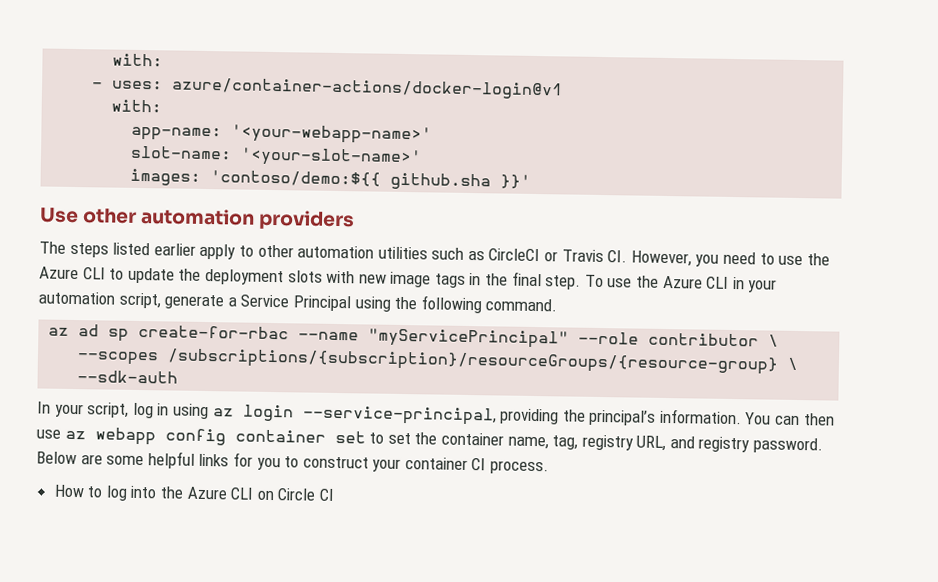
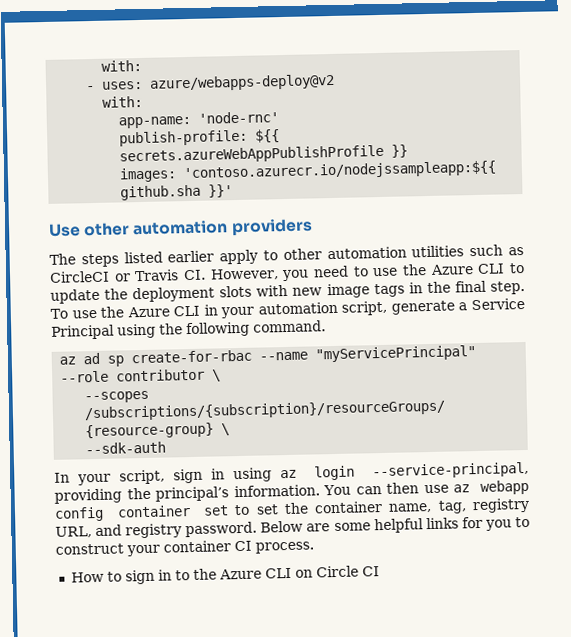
[171,77,564,100] azure/container-actions/docker-login@v1 -> [149,73,336,92] azure/webapps-deploy@v2
[231,124,433,145] [130,145,423,168] '<your-webapp-name>' // slot-name: '<your-slot-name>' -> [198,111,280,124] [119,129,281,147] [119,144,409,165] 'node-rnc' // publish-profile: ${{ secrets.azureWebAppPublishProfile }}
[210,170,382,187] 'contoso/demo:${{ -> [183,160,498,182] 'contoso.azurecr.io/nodejssampleapp:${{
[132,402,154,419] log -> [173,468,203,484] sign
[105,485,157,501] log into -> [124,569,190,585] sign in to

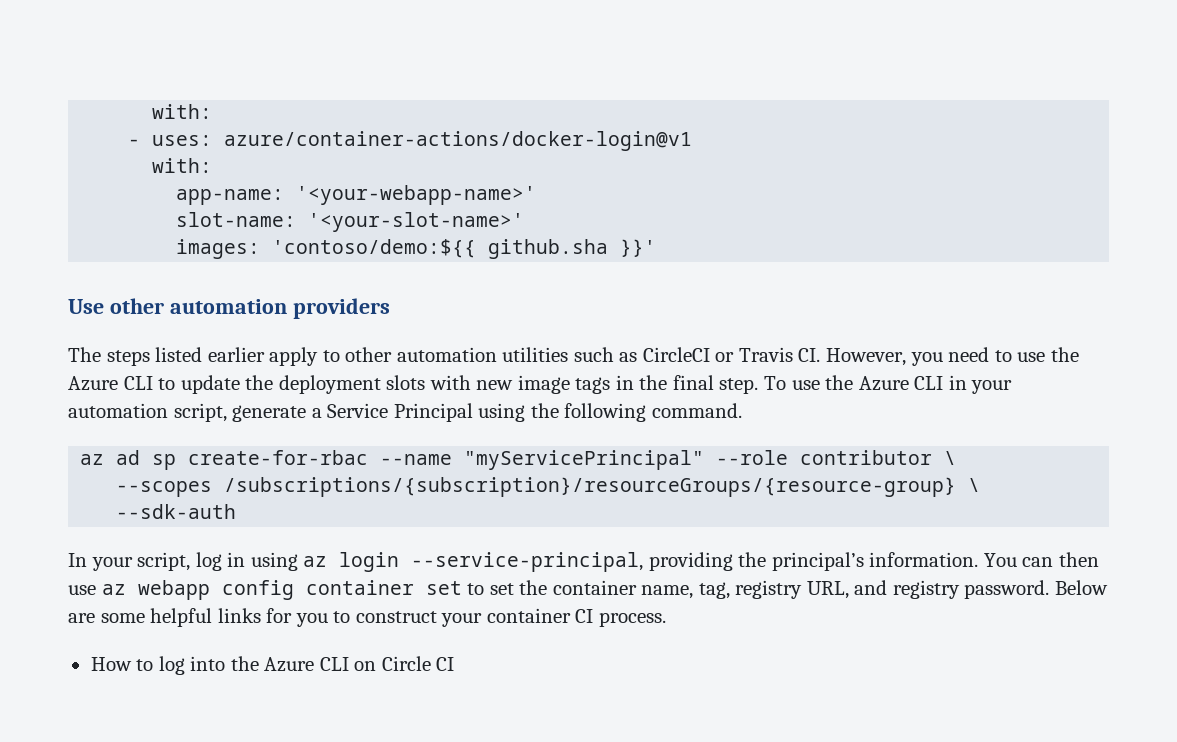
[149,73,336,92] azure/webapps-deploy@v2 -> [224,131,693,151] azure/container-actions/docker-login@v1
[198,111,280,124] [119,129,281,147] [119,144,409,165] 'node-rnc' // publish-profile: ${{ secrets.azureWebAppPublishProfile }} -> [296,185,537,205] [176,212,525,232] '<your-webapp-name>' // slot-name: '<your-slot-name>'
[183,160,498,182] 'contoso.azurecr.io/nodejssampleapp:${{ -> [272,239,477,258] 'contoso/demo:${{
[173,468,203,484] sign -> [195,552,222,571] log
[124,569,190,585] sign in to -> [158,656,226,675] log into

